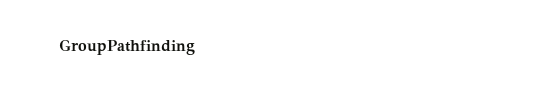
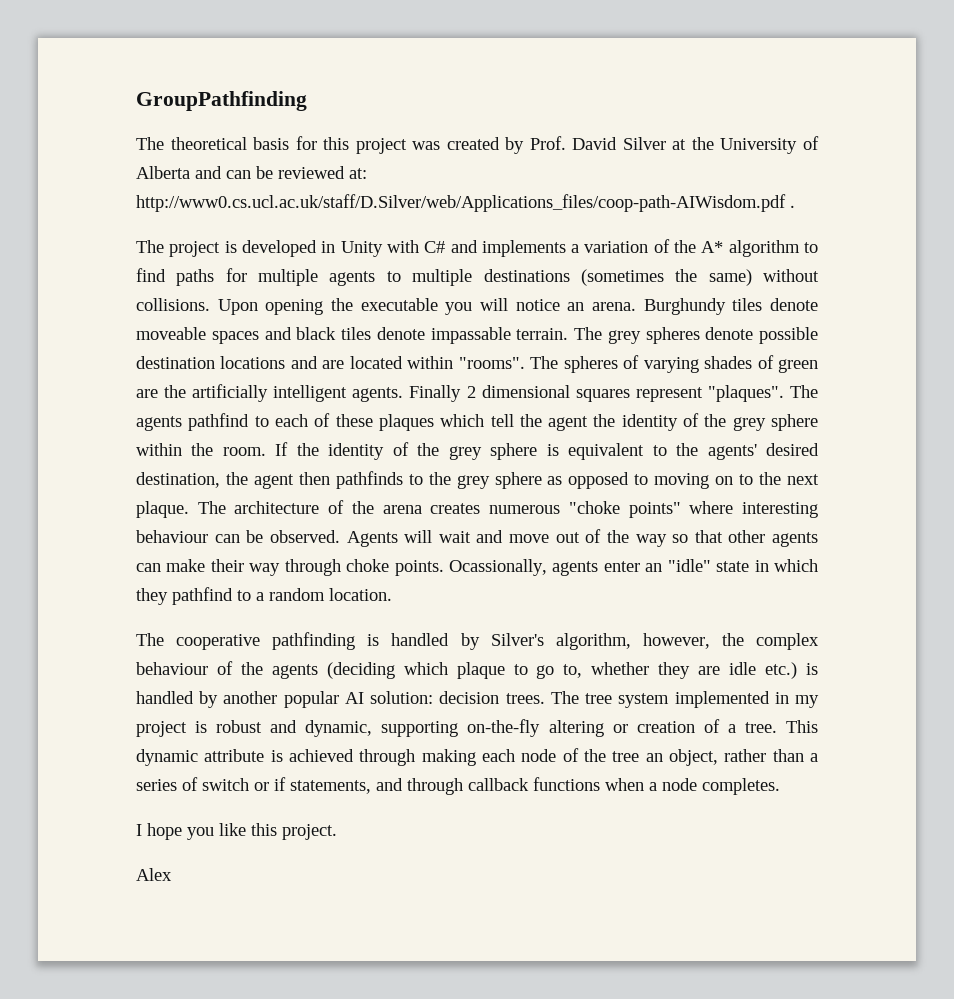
(195, 47) none -> [136,136,819,154] [136,166,367,179] [136,194,795,212] [136,239,818,257] [136,268,820,286] [136,298,818,315] [136,327,818,344] [136,355,818,373] [136,384,818,402] [136,413,818,431] [136,442,819,460] [136,471,819,489] [136,500,819,518] [136,529,818,547] [136,559,819,576] [136,587,392,605] [136,632,820,650] [136,661,818,679] [136,691,820,708] [136,719,819,737] [136,748,818,766] [136,777,780,795] [136,823,337,840] [136,868,172,881] // The theoretical basis for this project was created by Prof. David Silver at the University of Alberta and can be reviewed at: http://www0.cs.ucl.ac.uk/staff/D.Silver/web/Applications_files/coop-path-AIWisdom.pdf . // The project is developed in Unity with C# and implements a variation of the A* algorithm to find paths for multiple agents to multiple destinations (sometimes the same) without collisions. Upon opening the executable you will notice an arena. Burghundy tiles denote moveable spaces and black tiles denote impassable terrain. The grey spheres denote possible destination locations and are located within "rooms". The spheres of varying shades of green are the artificially intelligent agents. Finally 2 dimensional squares represent "plaques". The agents pathfind to each of these plaques which tell the agent the identity of the grey sphere within the room. If the identity of the grey sphere is equivalent to the agents' desired destination, the agent then pathfinds to the grey sphere as opposed to moving on to the next plaque. The architecture of the arena creates numerous "choke points" where interesting behaviour can be observed. Agents will wait and move out of the way so that other agents can make their way through choke points. Ocassionally, agents enter an "idle" state in which they pathfind to a random location. // The cooperative pathfinding is handled by Silver's algorithm, however, the complex behaviour of the agents (deciding which plaque to go to, whether they are idle etc.) is handled by another popular AI solution: decision trees. The tree system implemented in my project is robust and dynamic, supporting on-the-fly altering or creation of a tree. This dynamic attribute is achieved through making each node of the tree an object, rather than a series of switch or if statements, and through callback functions when a node completes. // I hope you like this project. // Alex

